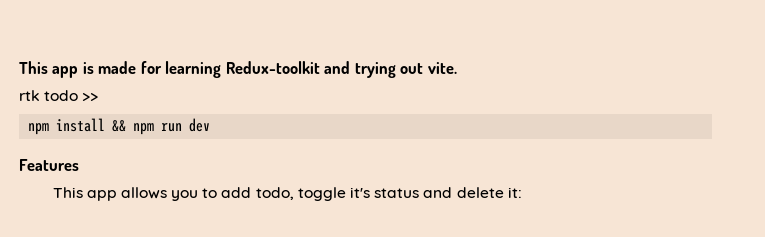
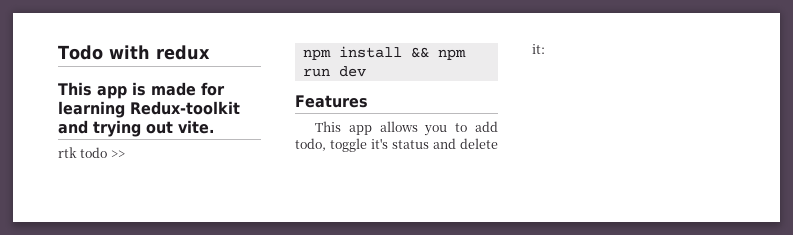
(19, 67) none -> [58,45,210,60] Todo with redux //

